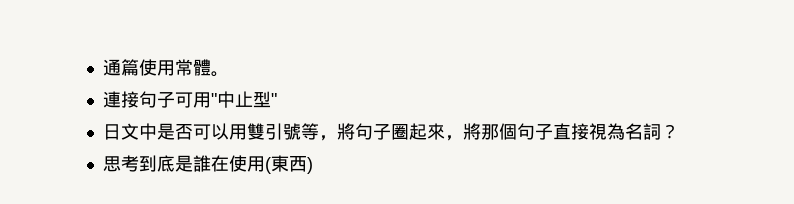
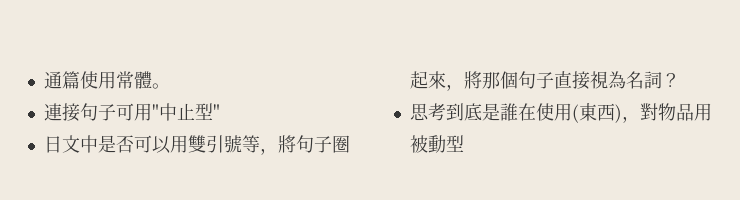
(313, 165) none -> [621,103,712,123] [409,135,464,153] ，對物品用被動型

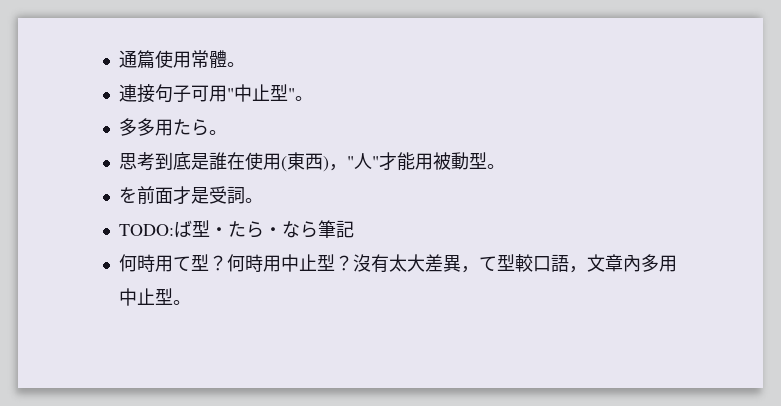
[43,135,350,155] [409,71,680,91] // 日文中是否可以用雙引號等，將句子圈起來，將那個句子直接視為名詞？ -> [294,96,313,101] [118,118,227,136] 。 // 多多用たら。
[639,103,712,121] [409,135,464,153] 對物品用被動型 -> [346,152,505,171] [118,186,263,204] [118,220,354,238] [118,254,677,273] [118,288,191,306] "人"才能用被動型。 // を前面才是受詞。 // TODO:ば型・たら・なら筆記 // 何時用て型？何時用中止型？沒有太大差異，て型較口語，文章內多用中止型。

